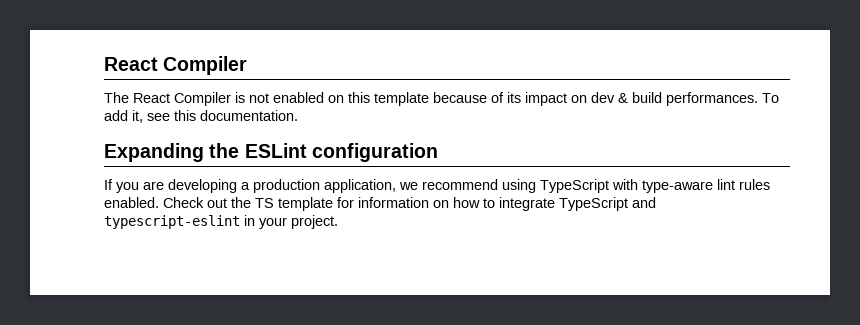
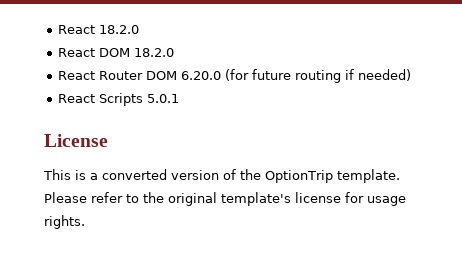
[104,56,248,75] [104,92,779,106] [104,110,298,123] [104,143,438,162] [104,179,770,193] [104,197,656,211] [104,215,338,229] React Compiler // The React Compiler is not enabled on this template because of its impact on dev & build performances. To add it, see this documentation. // Expanding the ESLint configuration // If you are developing a production application, we recommend using TypeScript with type-aware lint rules enabled. Check out the TS template for information on how to integrate TypeScript and typescript-eslint in your project. -> [58,25,140,34] [58,48,175,57] [58,69,412,83] [58,93,180,106] [44,134,108,147] [43,169,400,183] [44,192,406,206] [44,215,85,229] React 18.2.0 // React DOM 18.2.0 // React Router DOM 6.20.0 (for future routing if needed) // React Scripts 5.0.1 // License // This is a converted version of the OptionTrip template. Please refer to the original template's license for usage rights.

